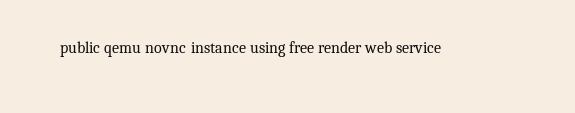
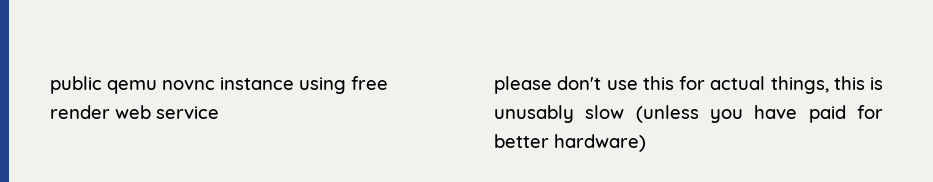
(442, 47) none -> [494,76,883,94] [494,105,883,123] [494,134,646,152] // please don't use this for actual things, this is unusably slow (unless you have paid for better hardware)

